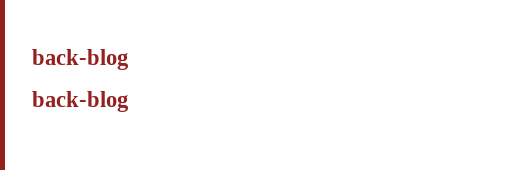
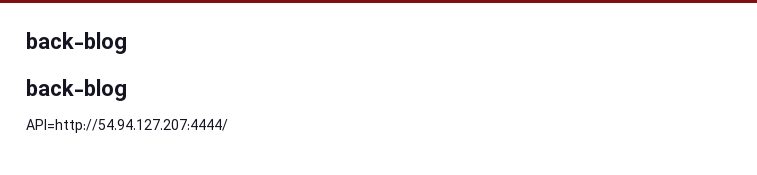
(129, 101) none -> [26,119,228,133] // API=http://54.94.127.207:4444/

